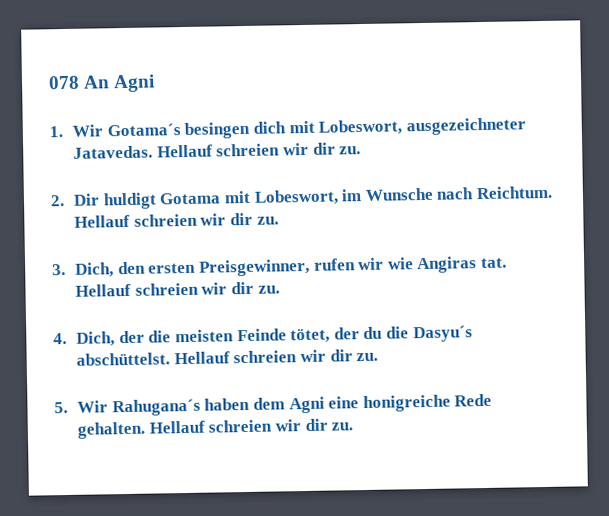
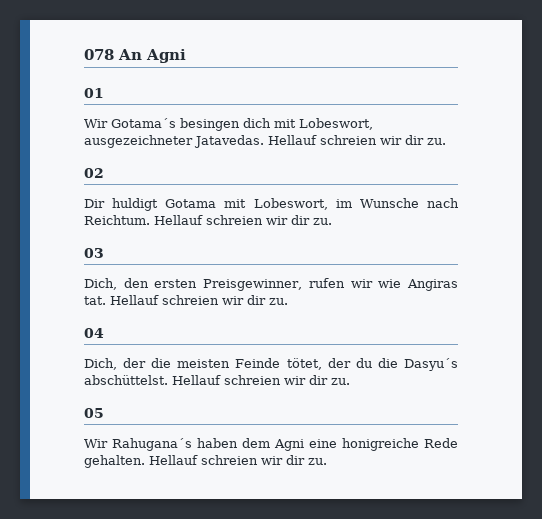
[49,126,63,138] 1. -> [84,88,104,98] 01 //
[50,195,65,207] 2. -> [84,168,104,178] 02 //
[52,264,66,276] 3. -> [84,248,104,258] 03 //
[53,333,67,345] 4. -> [84,328,104,338] 04 //
[54,401,68,414] 5. -> [84,408,104,418] 05 //

